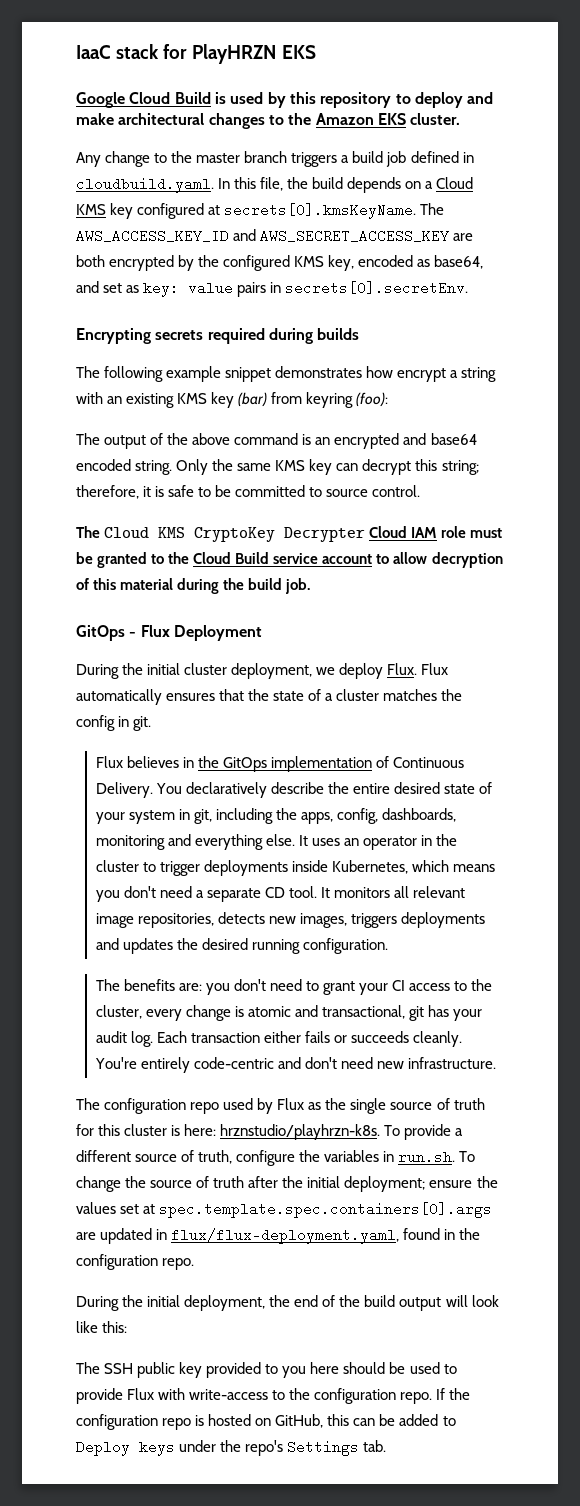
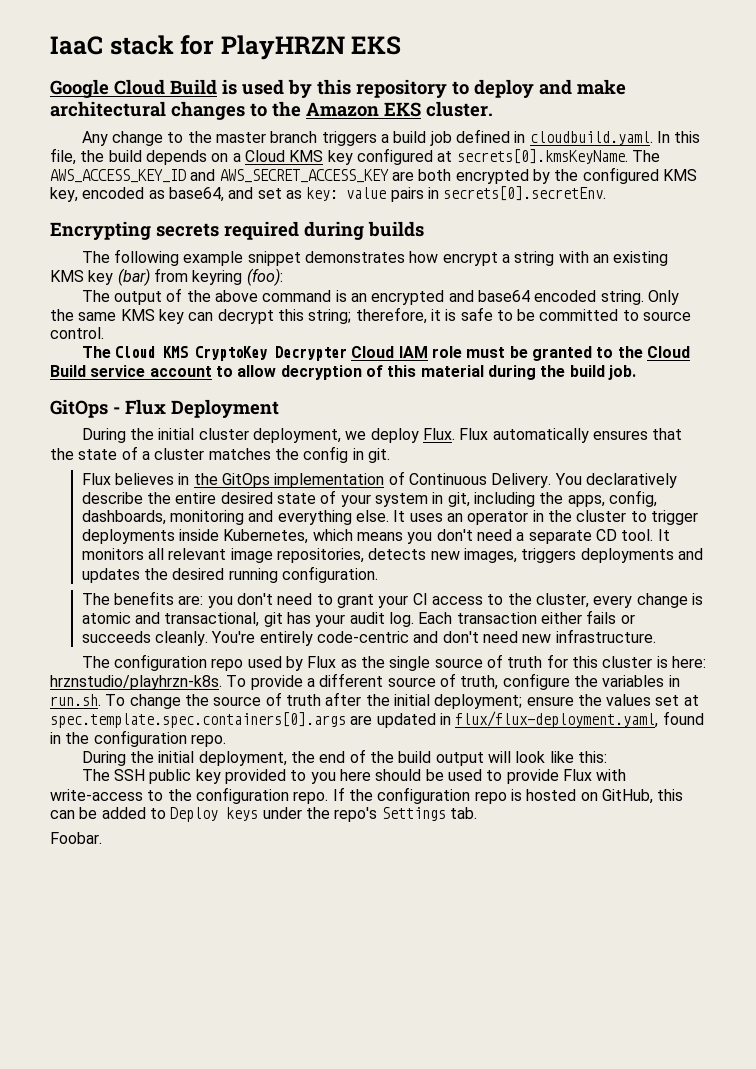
(387, 1446) none -> [50,832,102,844] // Foobar.

